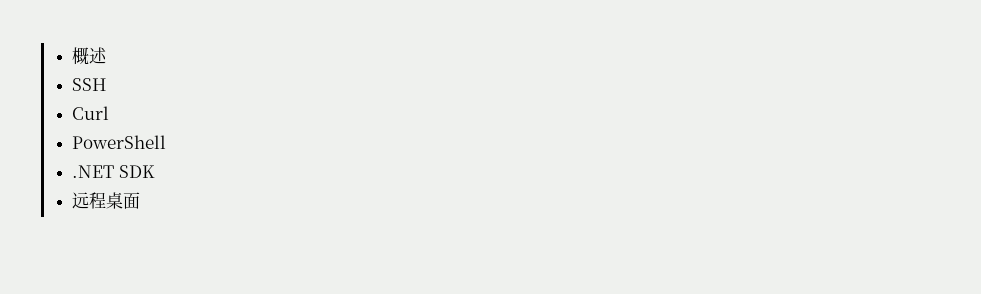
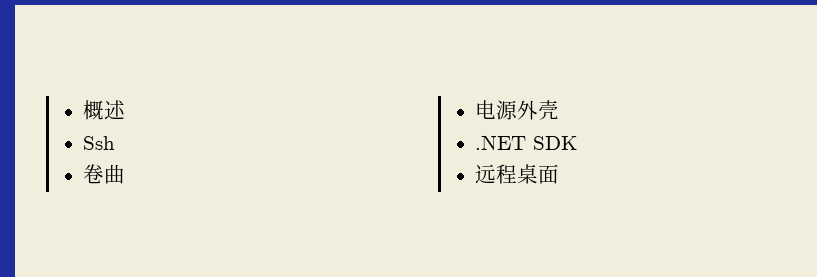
[72,78,108,91] [72,106,110,120] [72,135,167,149] SSH // Curl // PowerShell -> [83,136,116,150] [83,164,126,184] [475,100,560,120] Ssh // 卷曲 // 电源外壳

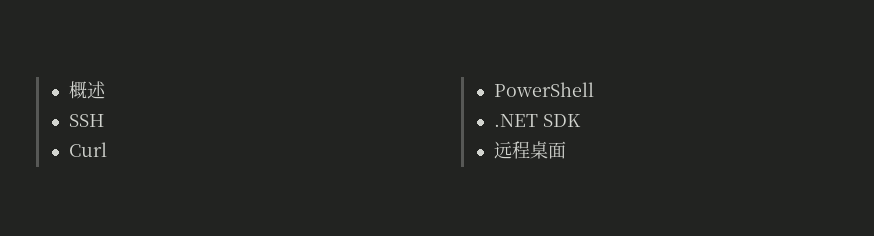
[83,136,116,150] [83,164,126,184] [475,100,560,120] Ssh // 卷曲 // 电源外壳 -> [68,114,104,127] [68,142,107,157] [493,82,594,97] SSH // Curl // PowerShell

